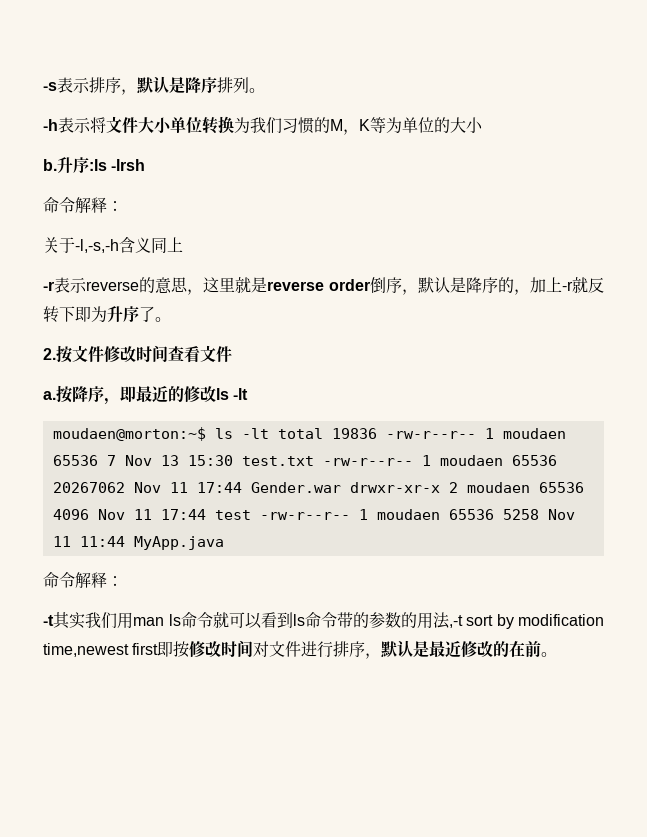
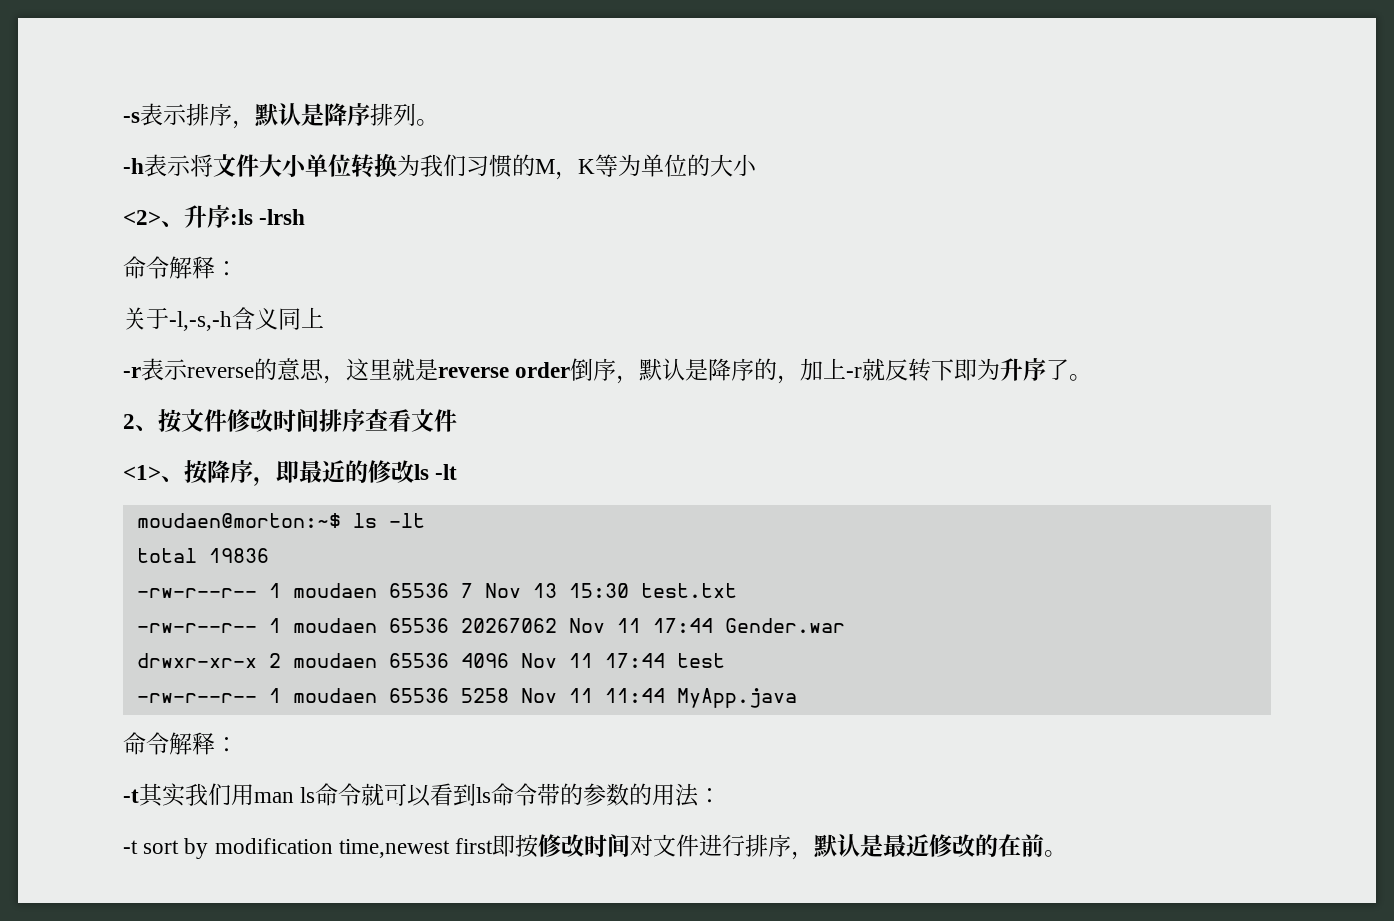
[43,159,57,171] b. -> [123,210,184,227] <2>、
[43,348,56,360] 2. -> [123,414,158,431] 2、
(168, 353) none -> [319,409,365,432] 排序
[43,391,56,400] a. -> [123,465,184,482] <1>、
(269, 433) none -> (425, 520) //
(377, 433) none -> (269, 555) //
(314, 461) none -> (737, 590) //
(341, 487) none -> (845, 625) //
(251, 515) none -> (725, 660) //
[448,615,463,628] ,-t -> [698,788,722,803] [123,840,138,854] ： // -t

